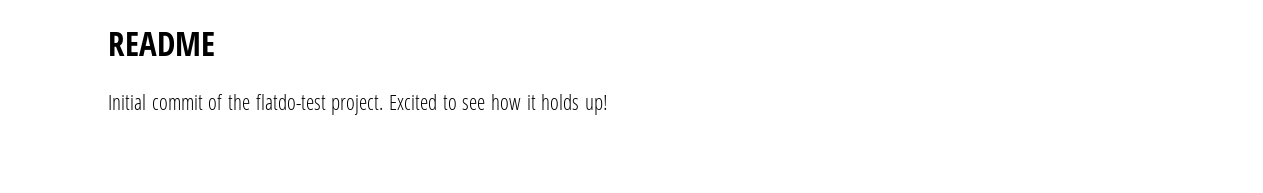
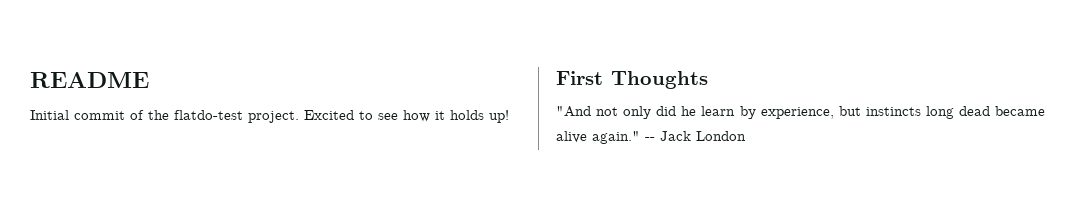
(609, 105) none -> [556,71,708,89] [556,106,1045,119] [556,131,746,144] // First Thoughts // "And not only did he learn by experience, but instincts long dead became alive again." -- Jack London

